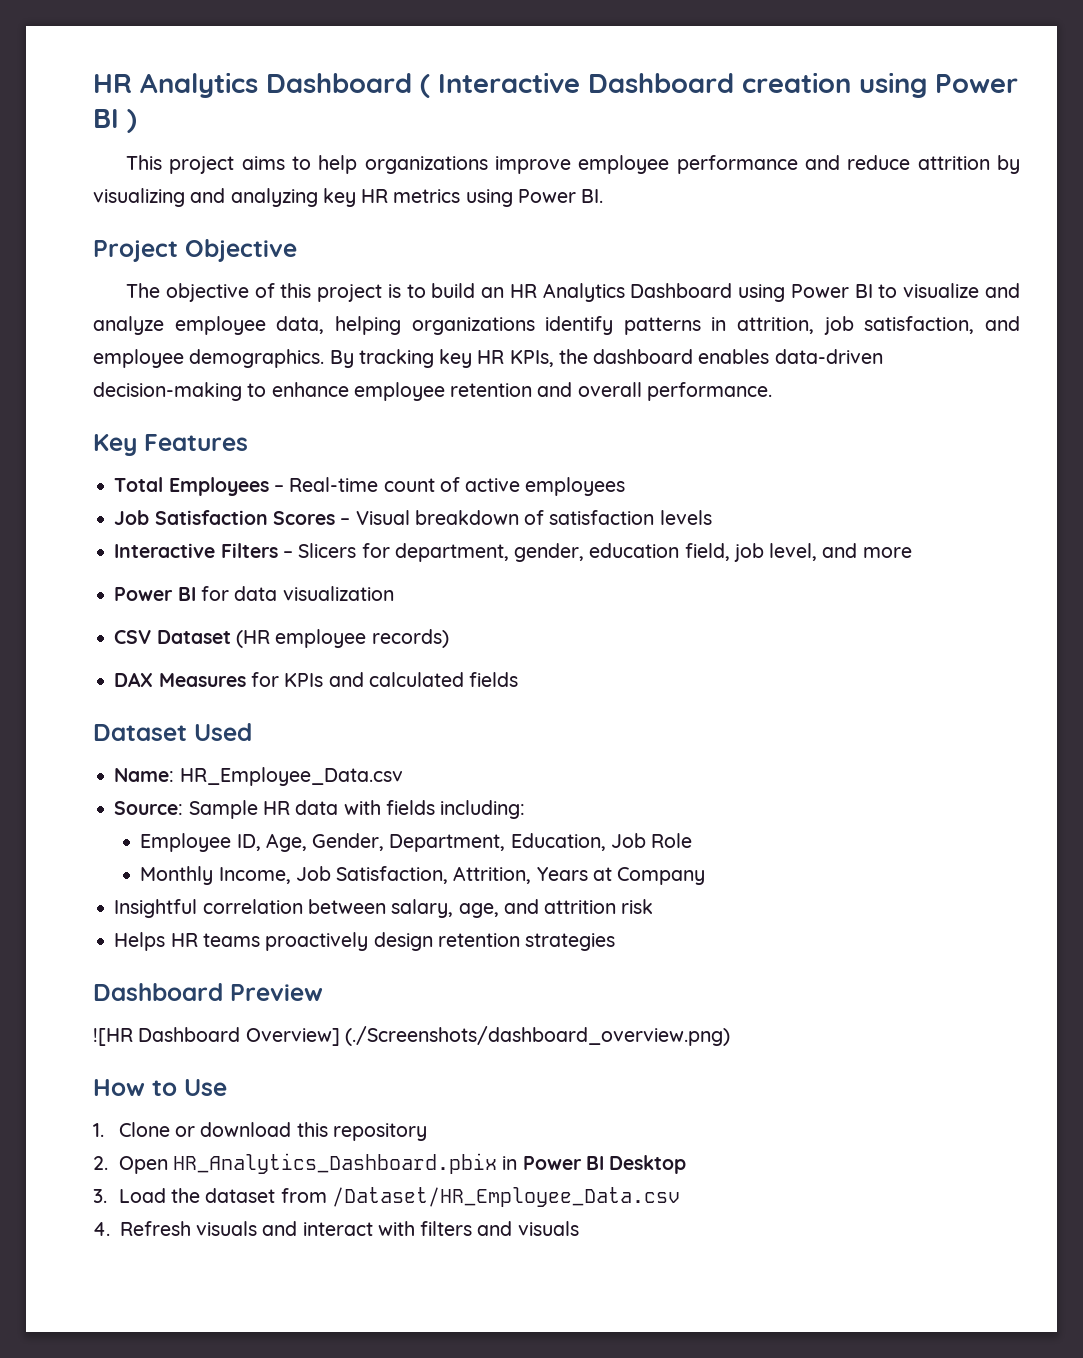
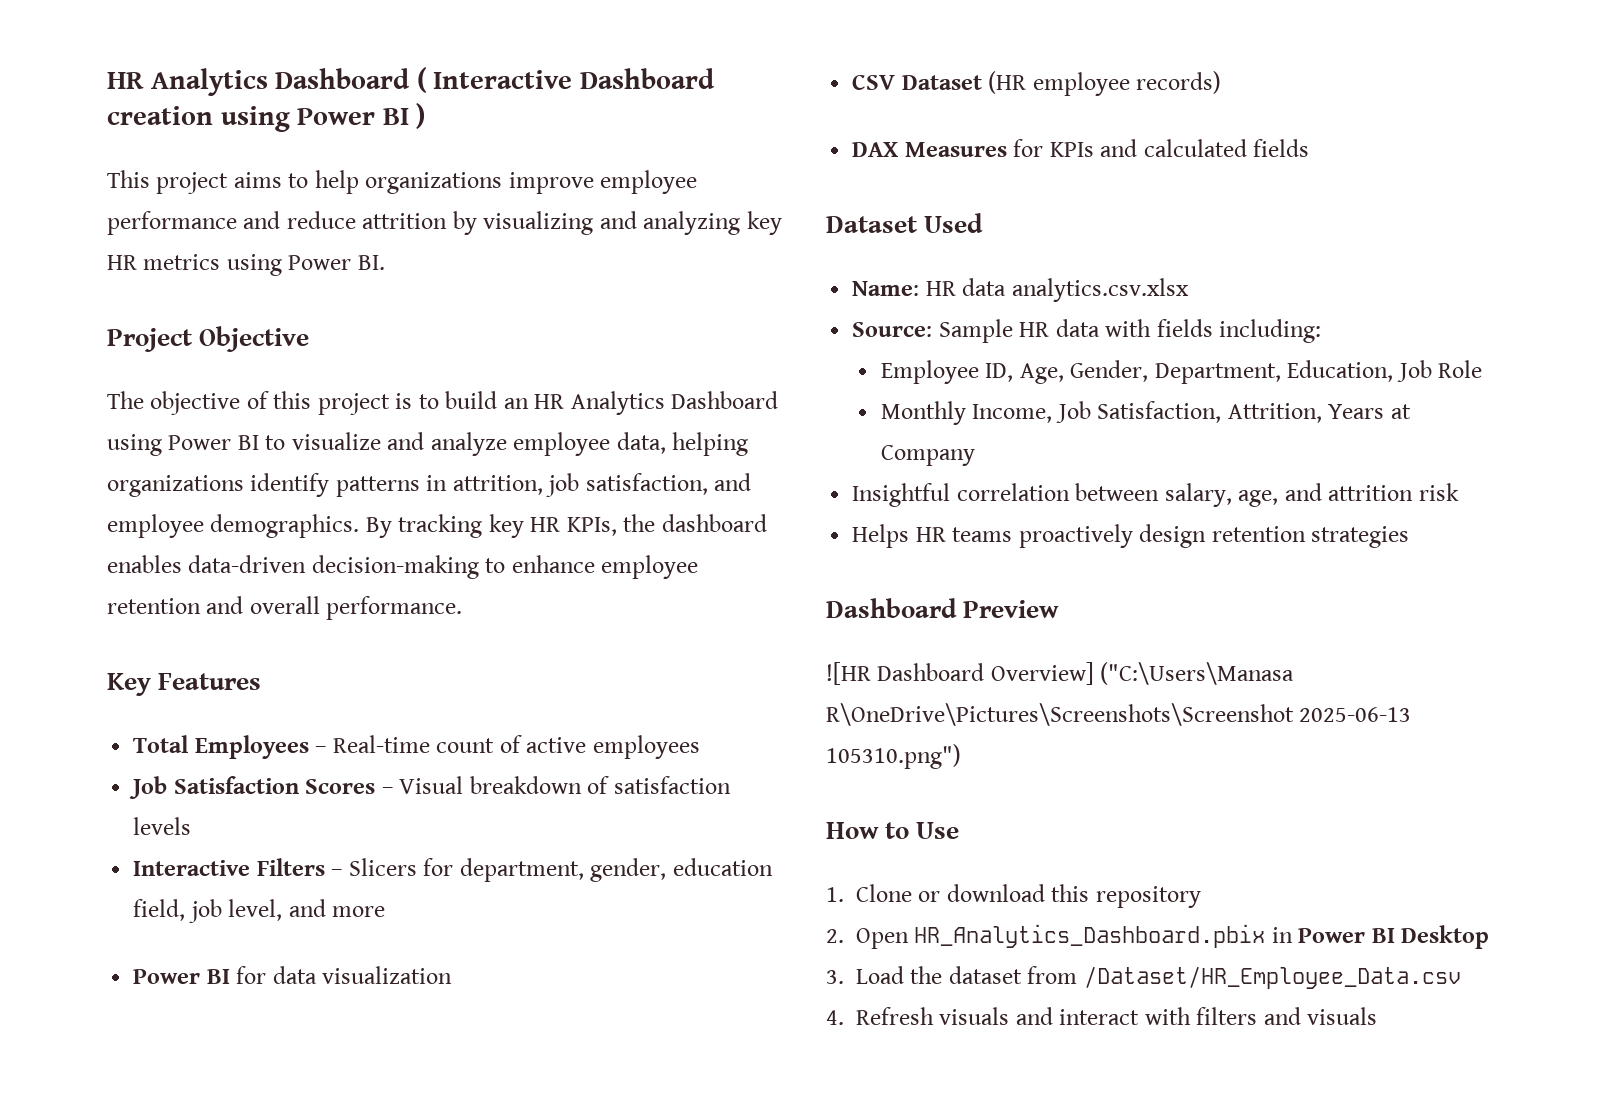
[179,767,403,786] HR_Employee_Data.csv -> [925,278,1189,302] HR data analytics.csv.xlsx
[344,1026,730,1046] (./Screenshots/dashboard_overview.png) -> [1100,662,1295,685] [826,703,1412,726] [826,744,961,769] ("C:\Users\Manasa R\OneDrive\Pictures\Screenshots\Screenshot 2025-06-13 105310.png")

